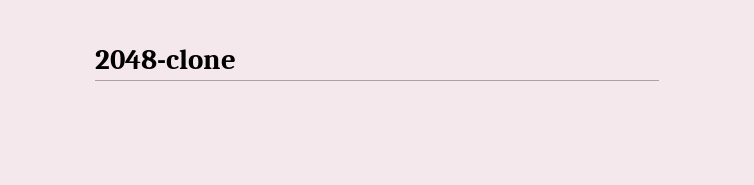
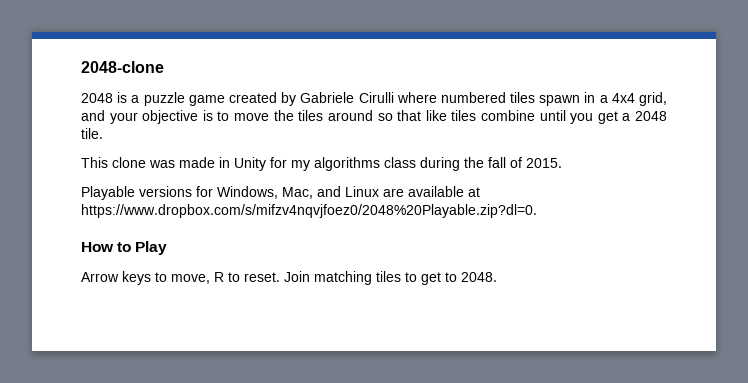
(236, 59) none -> [81,92,667,106] [81,110,667,124] [81,128,103,139] [81,157,562,171] [81,186,480,200] [81,204,537,218] [81,241,168,255] [81,271,497,285] // 2048 is a puzzle game created by Gabriele Cirulli where numbered tiles spawn in a 4x4 grid, and your objective is to move the tiles around so that like tiles combine until you get a 2048 tile. // This clone was made in Unity for my algorithms class during the fall of 2015. // Playable versions for Windows, Mac, and Linux are available at https://www.dropbox.com/s/mifzv4nqvjfoez0/2048%20Playable.zip?dl=0. // How to Play // Arrow keys to move, R to reset. Join matching tiles to get to 2048.

